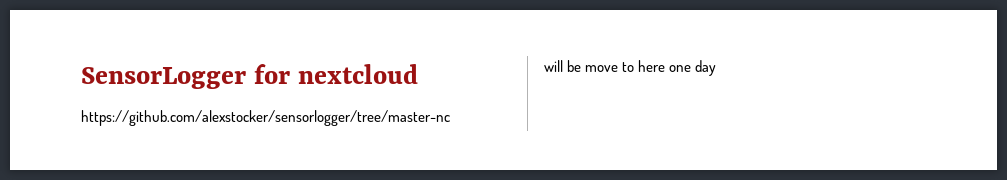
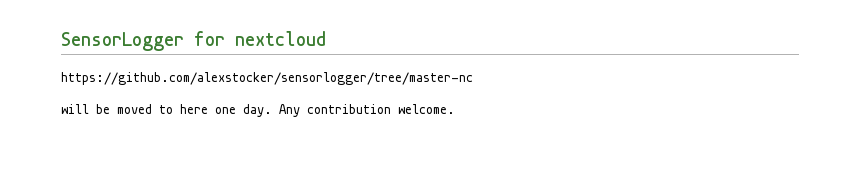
[585,65,619,72] move -> [117,104,152,114] moved
[695,60,717,76] day -> [243,104,455,117] day. Any contribution welcome.

